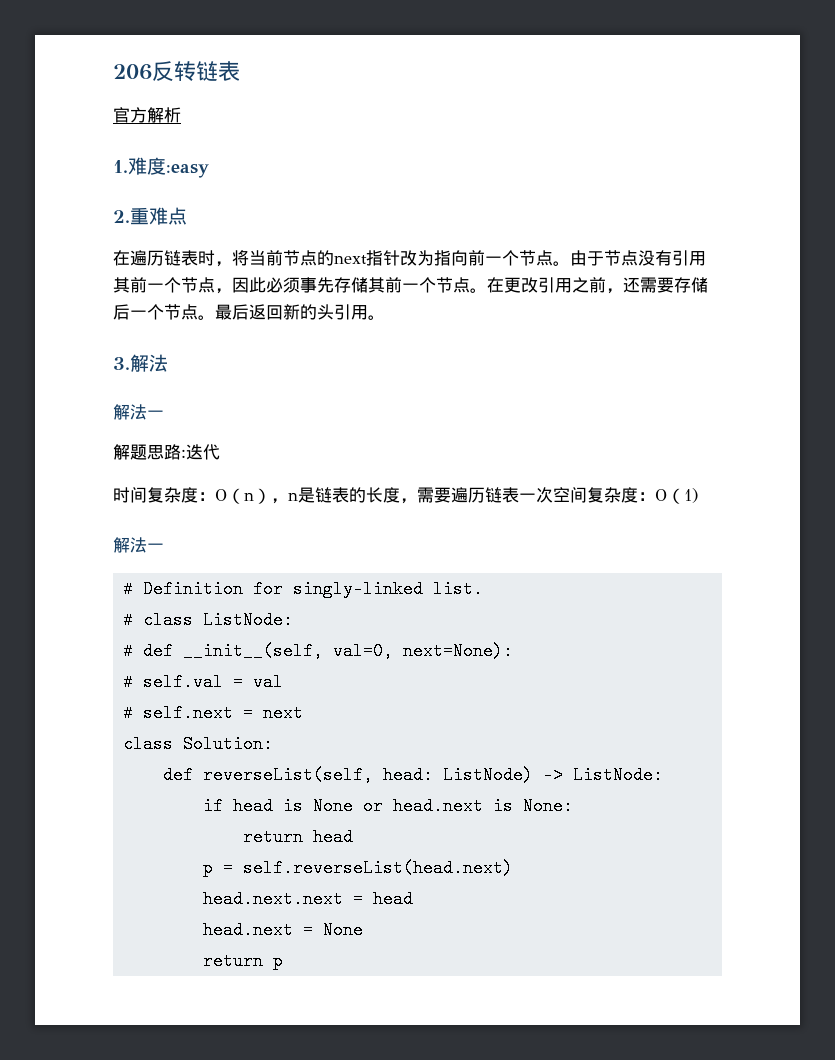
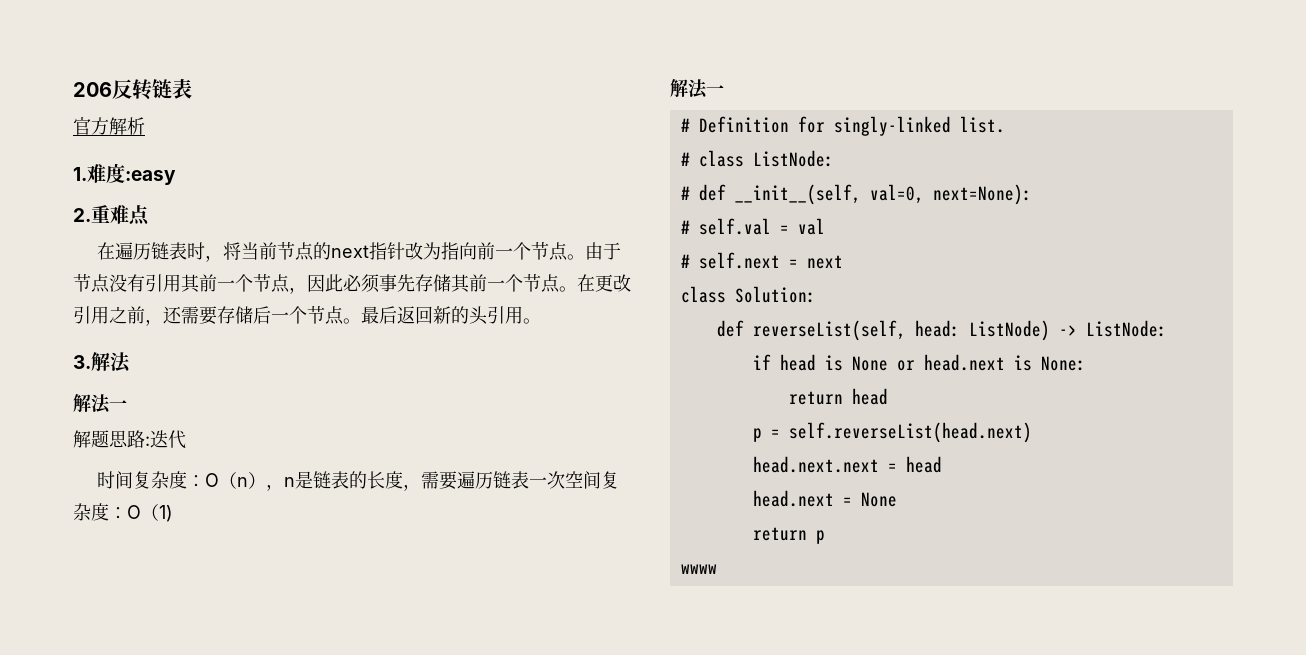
(284, 961) none -> [680,564,717,574] // wwww

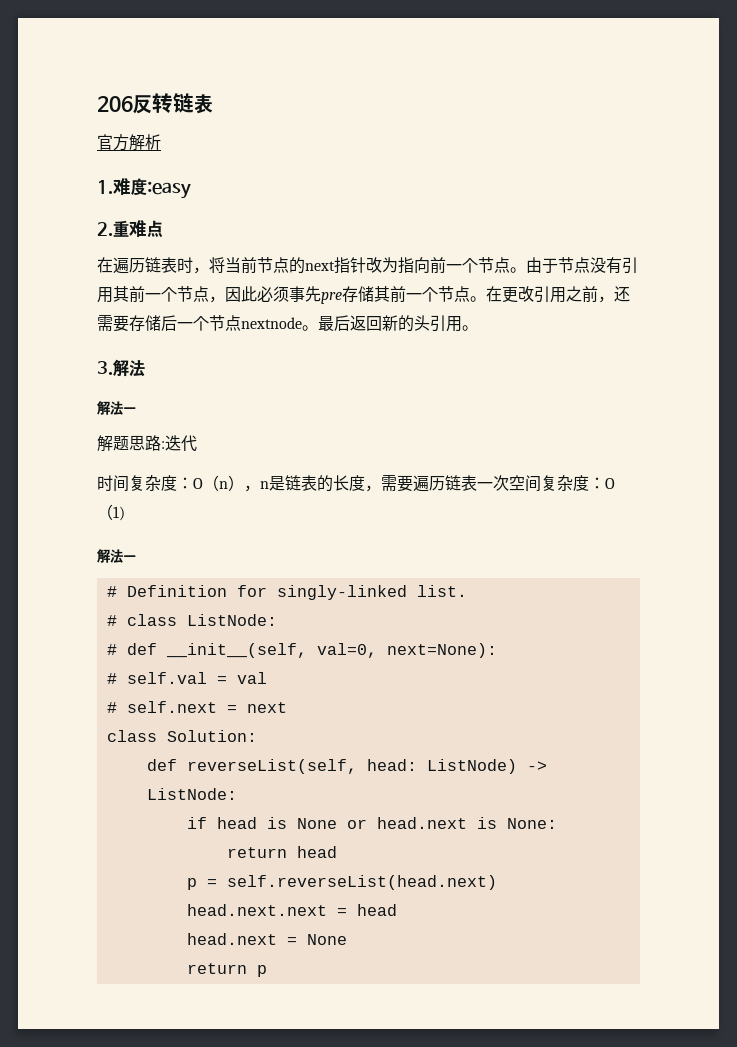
(415, 283) none -> [321,292,342,304] pre
(344, 315) none -> [241,317,302,329] nextnode
[680,564,717,574] // wwww -> (267, 971) none

